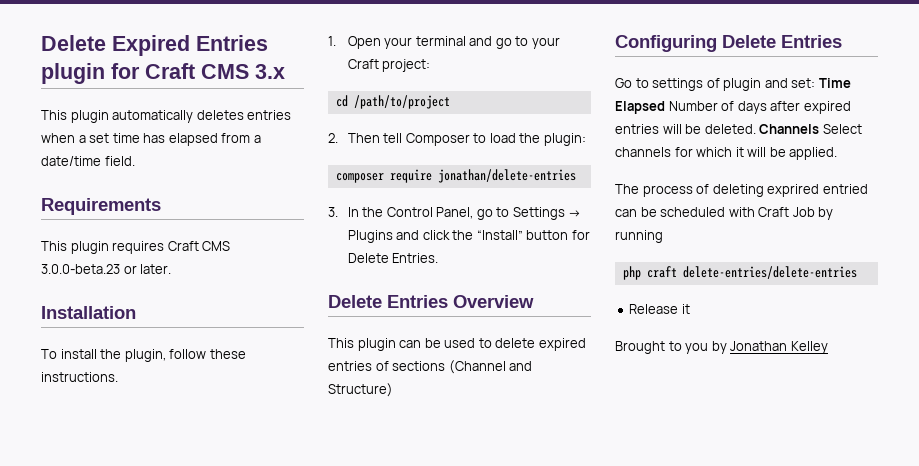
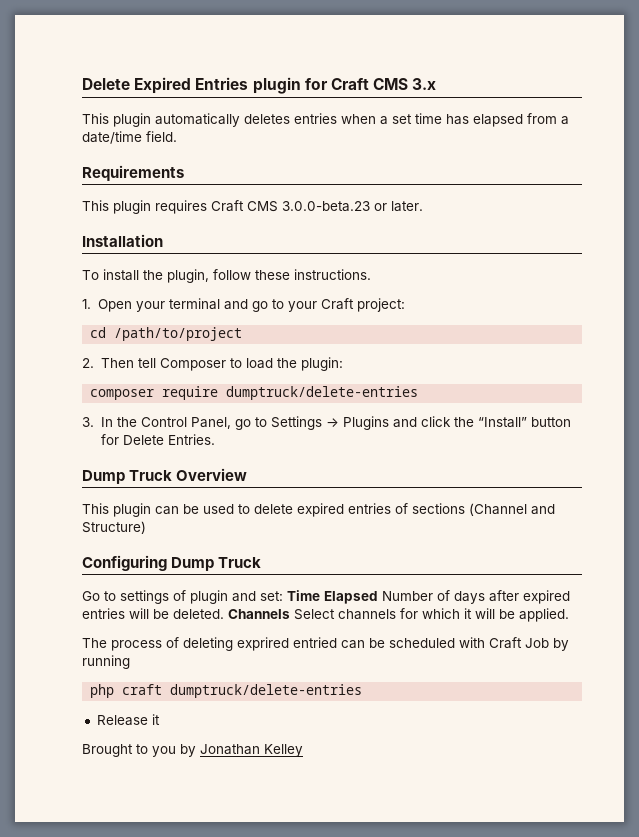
[437,169,576,183] jonathan/delete-entries -> [226,386,419,400] dumptruck/delete-entries
[328,295,448,308] Delete Entries -> [82,470,173,484] Dump Truck
[722,35,842,48] Delete Entries -> [171,557,262,571] Dump Truck
[682,266,857,279] delete-entries/delete-entries -> [170,684,363,698] dumptruck/delete-entries

